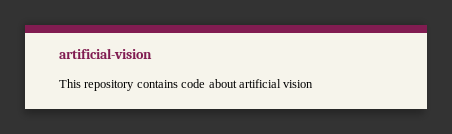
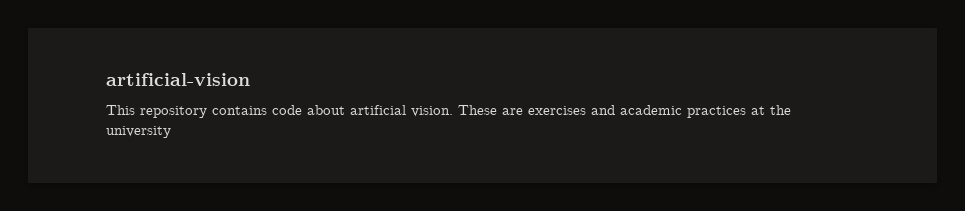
[283,80,314,88] vision -> [411,105,791,118] [106,126,171,138] vision. These are exercises and academic practices at the university

